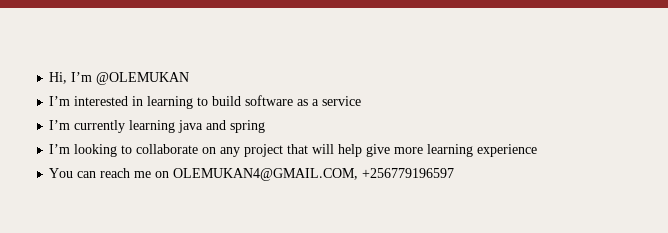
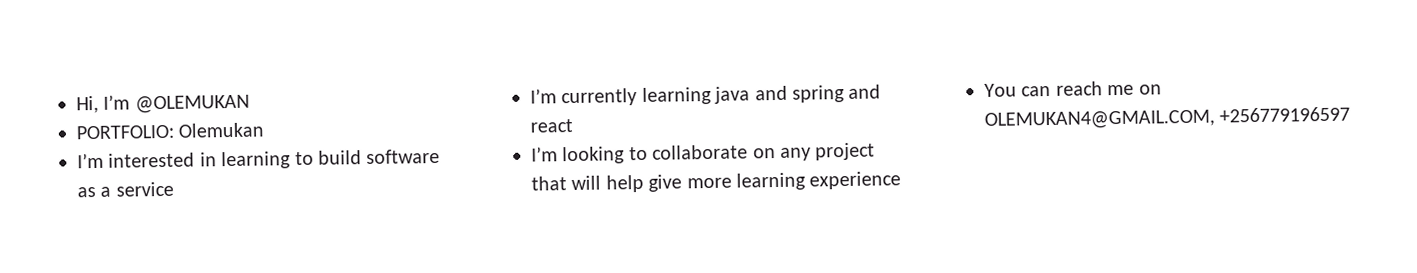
(190, 78) none -> [76,122,265,140] // PORTFOLIO: Olemukan
(266, 126) none -> [848,84,882,99] [530,118,573,133] and react

